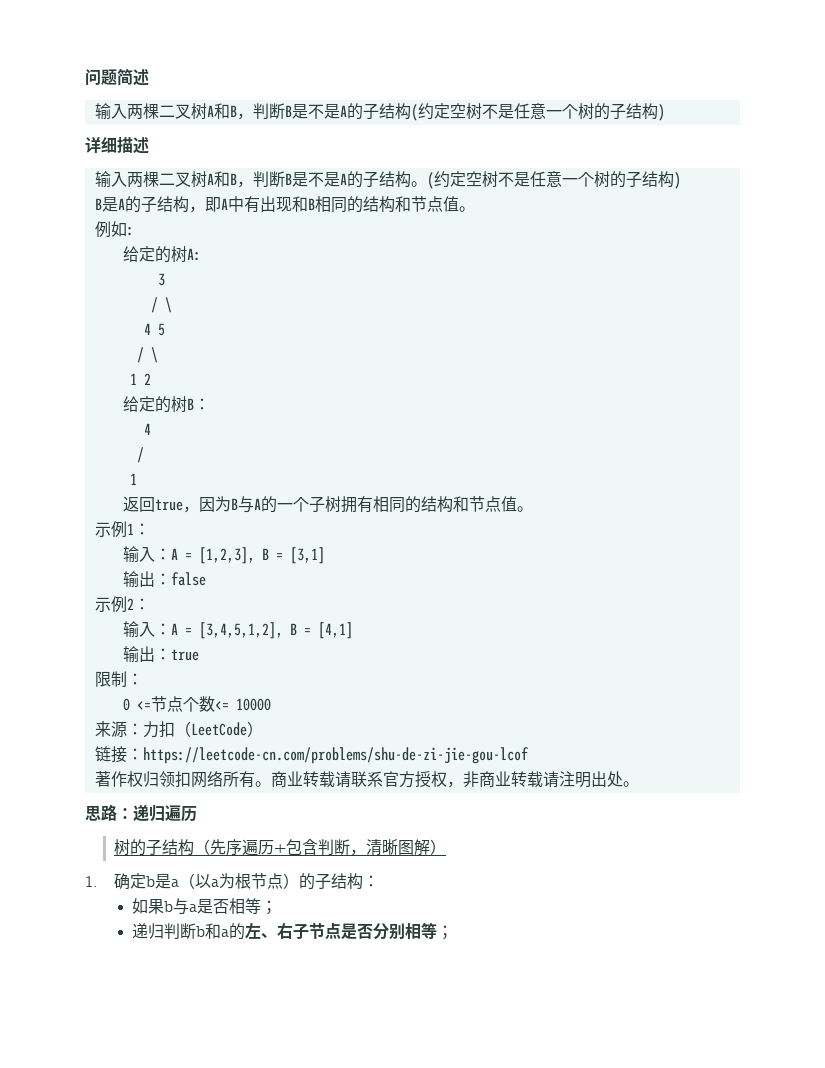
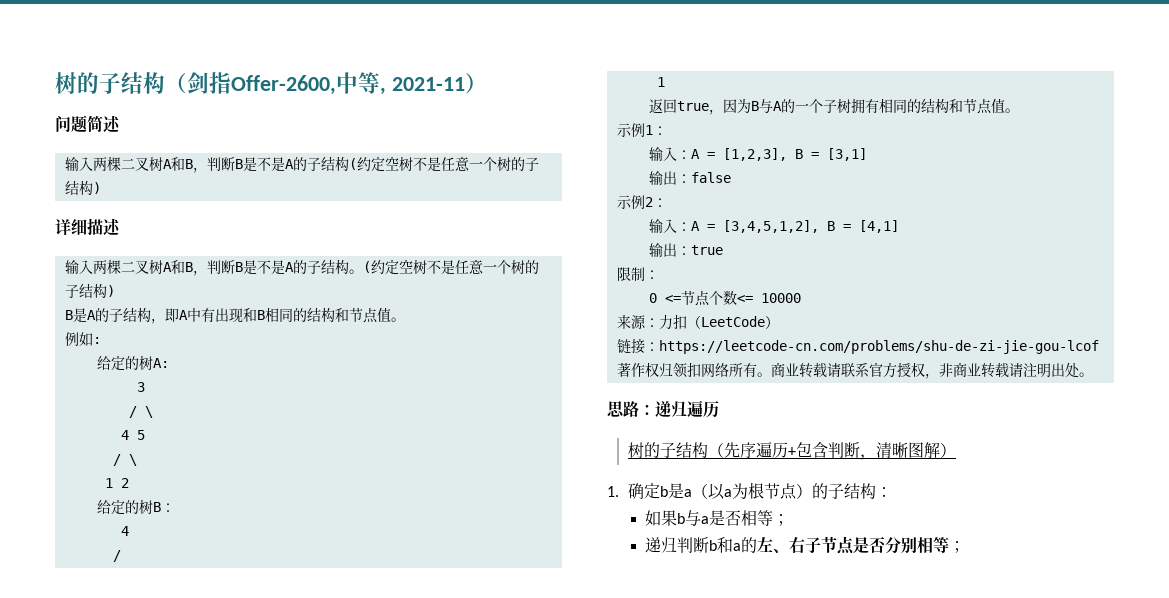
(85, 77) none -> [55,72,487,95] 树的子结构（剑指Offer-2600,中等, 2021-11） //

